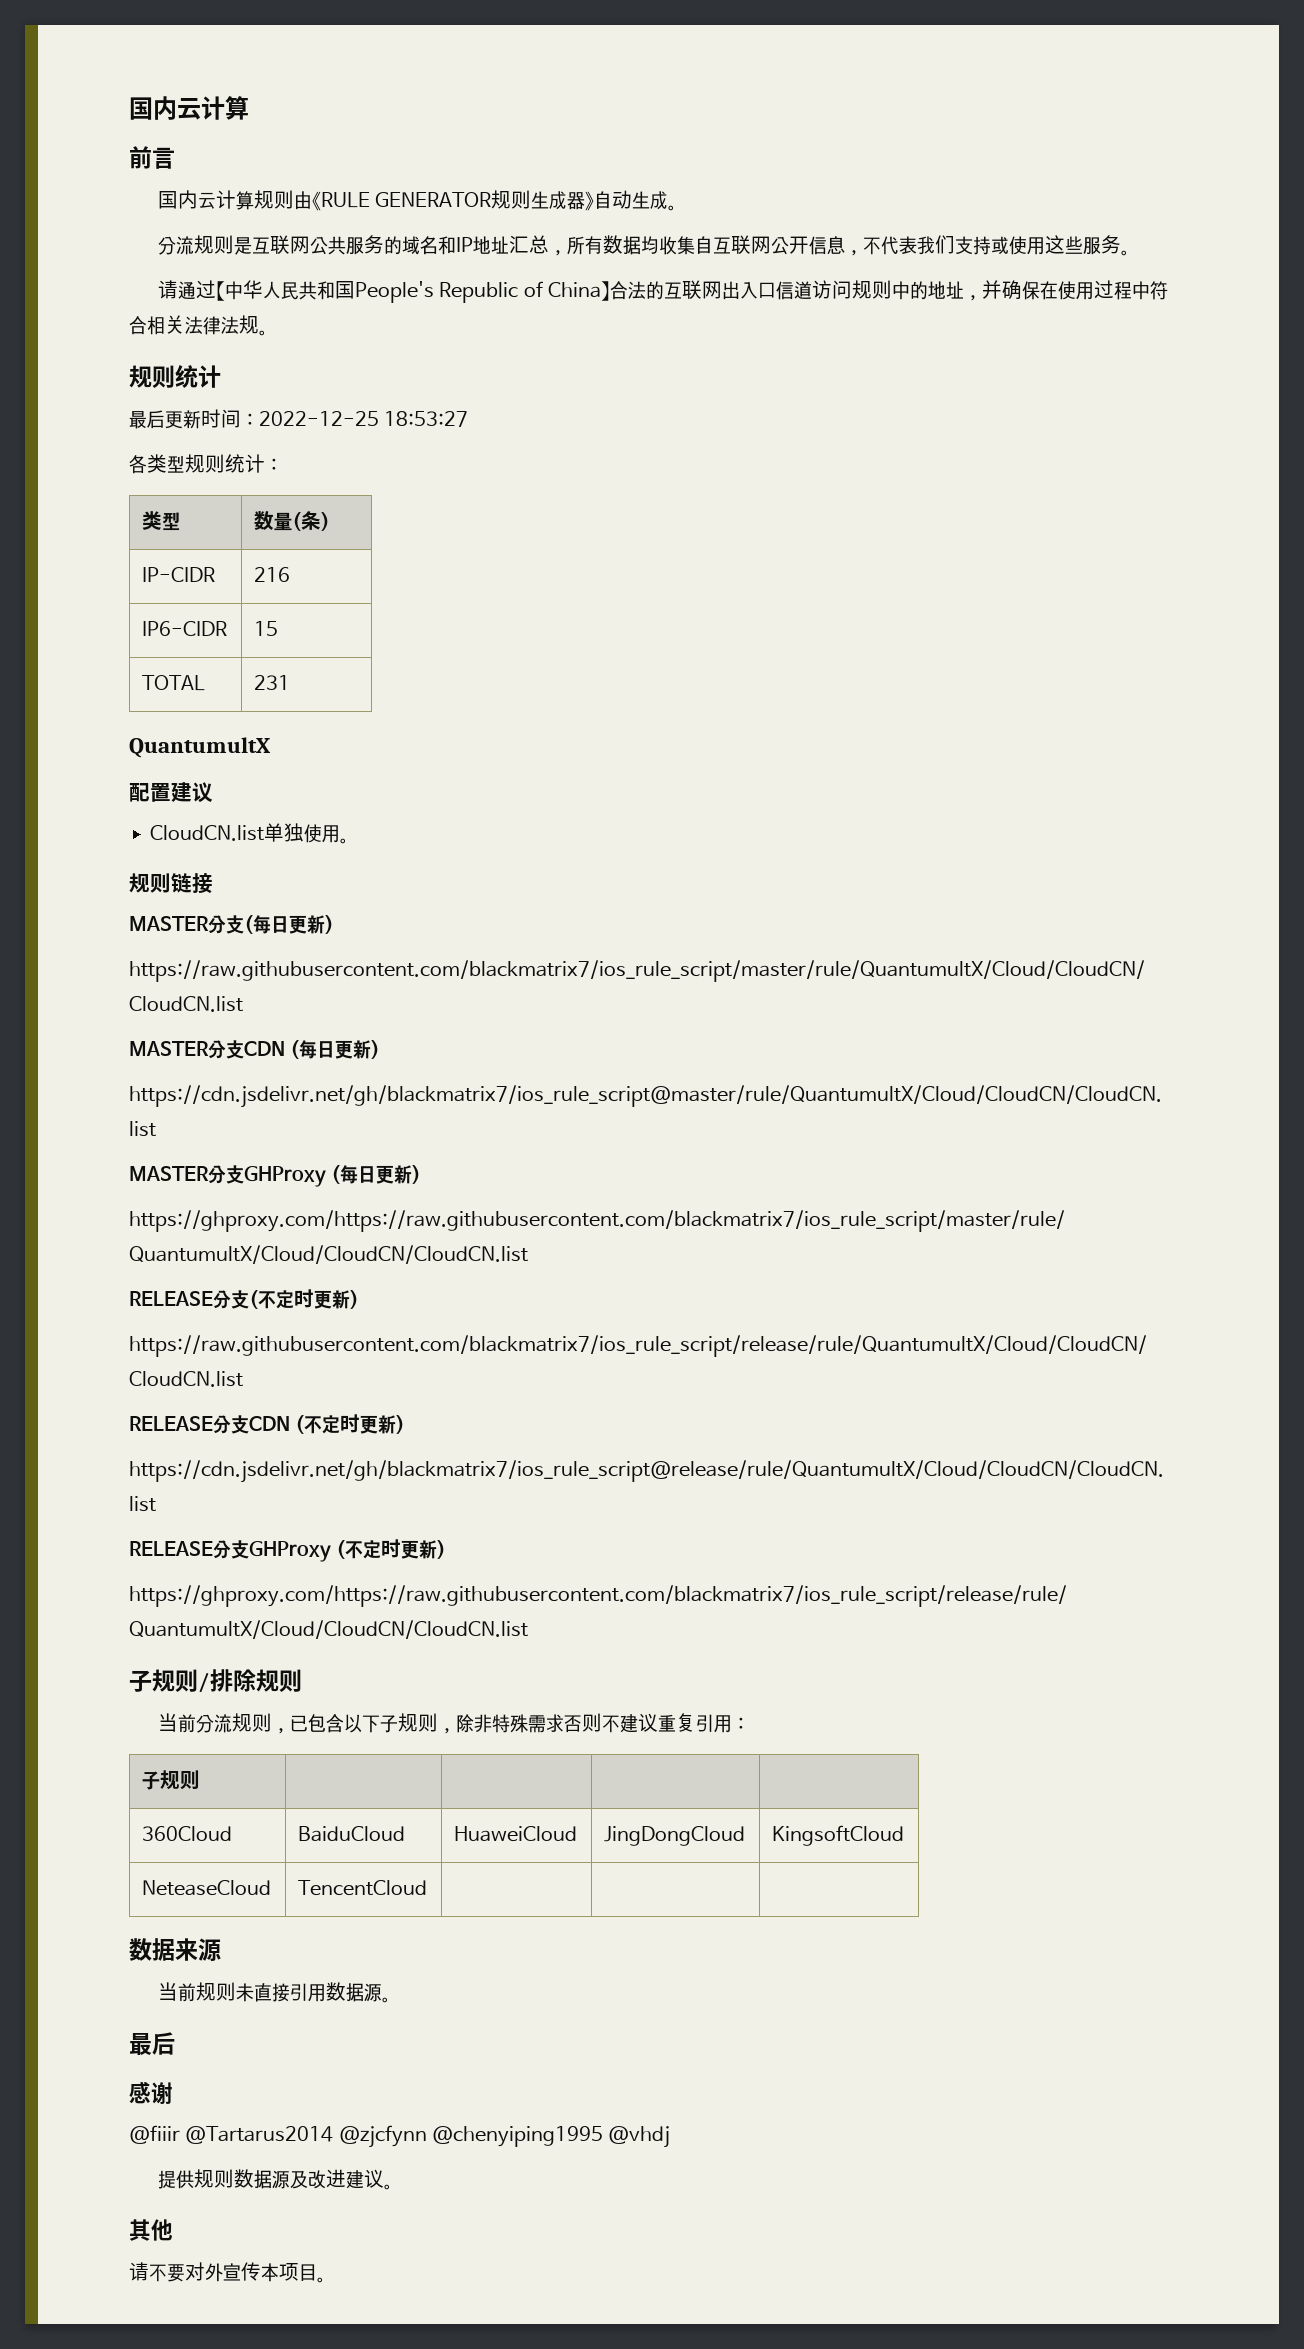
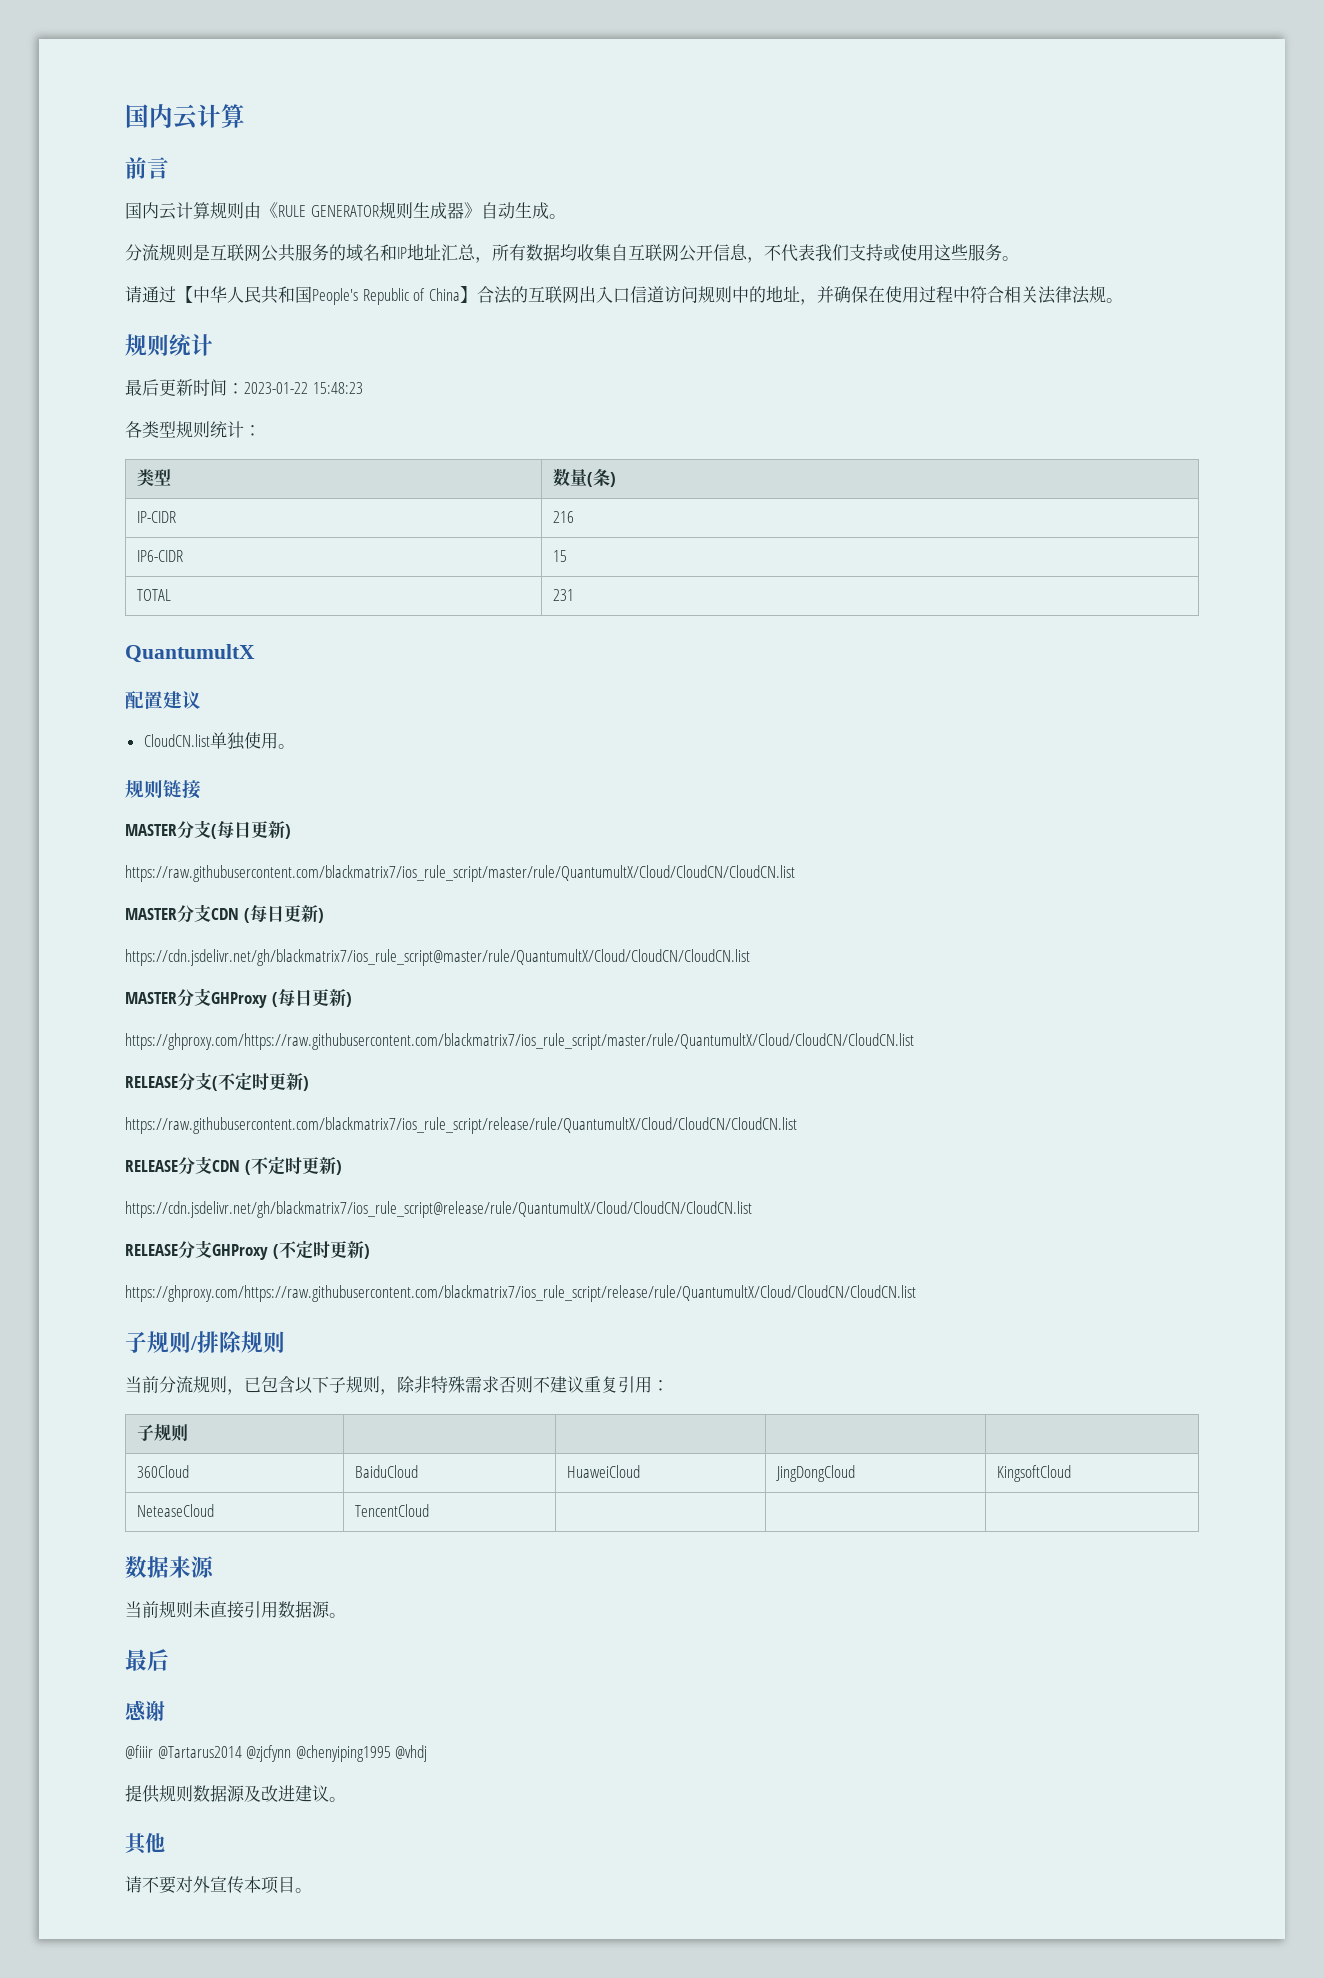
[259,411,469,427] 2022-12-25 18:53:27 -> [244,382,363,394] 2023-01-22 15:48:23

